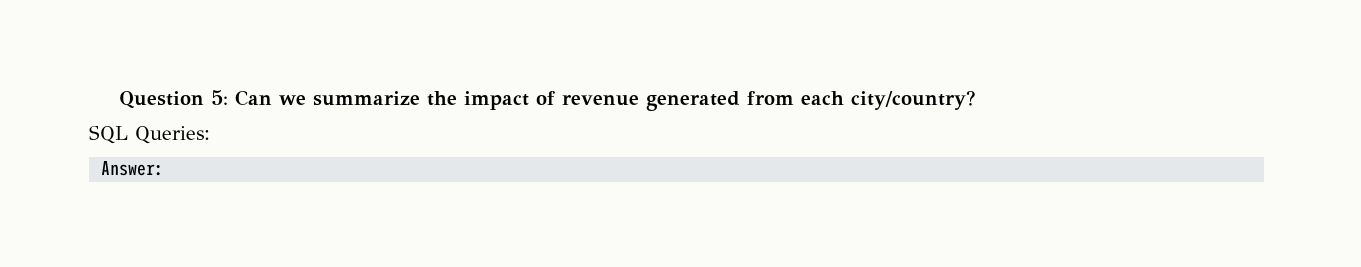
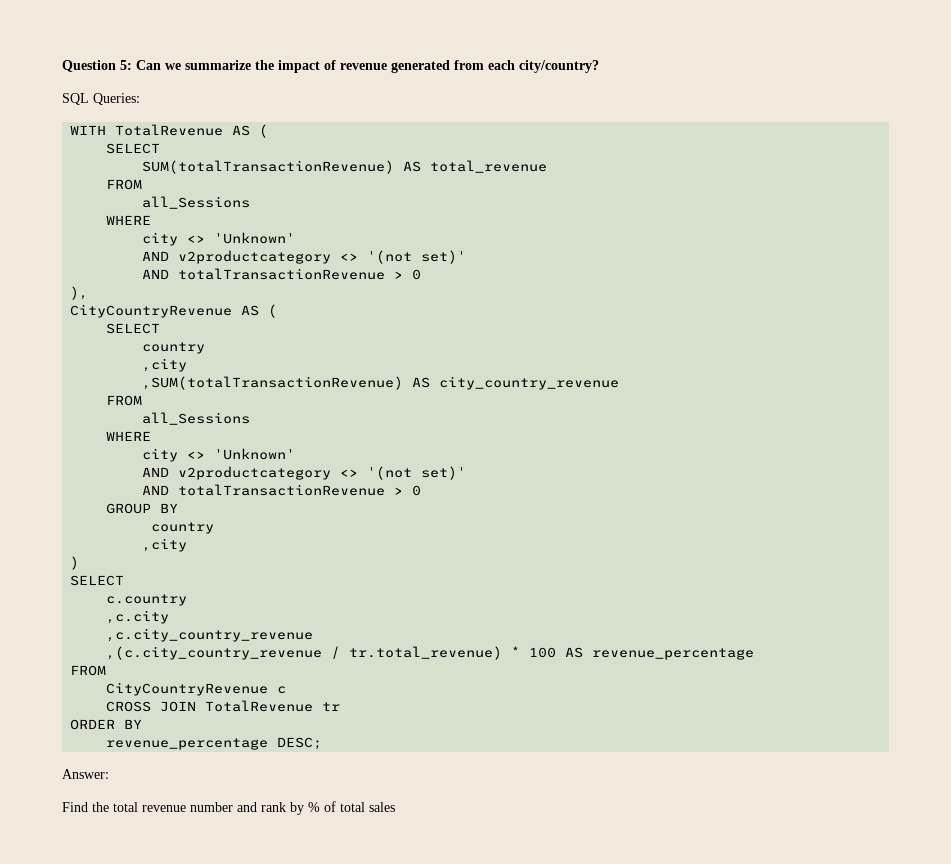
[101,161,165,176] Answer: -> [70,124,269,138] [106,143,161,154] [142,160,548,174] [106,179,143,190] [142,196,251,209] [106,215,152,225] [142,232,296,246] [142,250,467,264] [142,268,422,280] [70,286,89,300] [70,304,278,318] [106,323,161,334] [142,342,206,354] [142,358,188,372] [142,376,620,390] [106,395,143,406] [142,412,251,425] [106,431,152,441] [142,448,296,462] [142,466,467,480] [142,484,422,496] [106,503,179,514] [151,522,215,534] [142,538,188,552] [70,556,80,570] [70,575,125,586] [106,594,188,606] [106,610,170,624] [106,628,314,642] [106,646,755,660] [70,665,107,676] [106,682,287,696] [106,700,341,712] [70,719,143,730] [106,737,323,750] [62,769,109,779] [62,801,395,815] WITH TotalRevenue AS ( // SELECT // SUM(totalTransactionRevenue) AS total_revenue // FROM // all_Sessions // WHERE // city <> 'Unknown' // AND v2productcategory <> '(not set)' // AND totalTransactionRevenue > 0 // ), // CityCountryRevenue AS ( // SELECT // country // ,city // ,SUM(totalTransactionRevenue) AS city_country_revenue // FROM // all_Sessions // WHERE // city <> 'Unknown' // AND v2productcategory <> '(not set)' // AND totalTransactionRevenue > 0 // GROUP BY // country // ,city // ) // SELECT // c.country // ,c.city // ,c.city_country_revenue // ,(c.city_country_revenue / tr.total_revenue) * 100 AS revenue_percentage // FROM // CityCountryRevenue c // CROSS JOIN TotalRevenue tr // ORDER BY // revenue_percentage DESC; // Answer: // Find the total revenue number and rank by % of total sales

